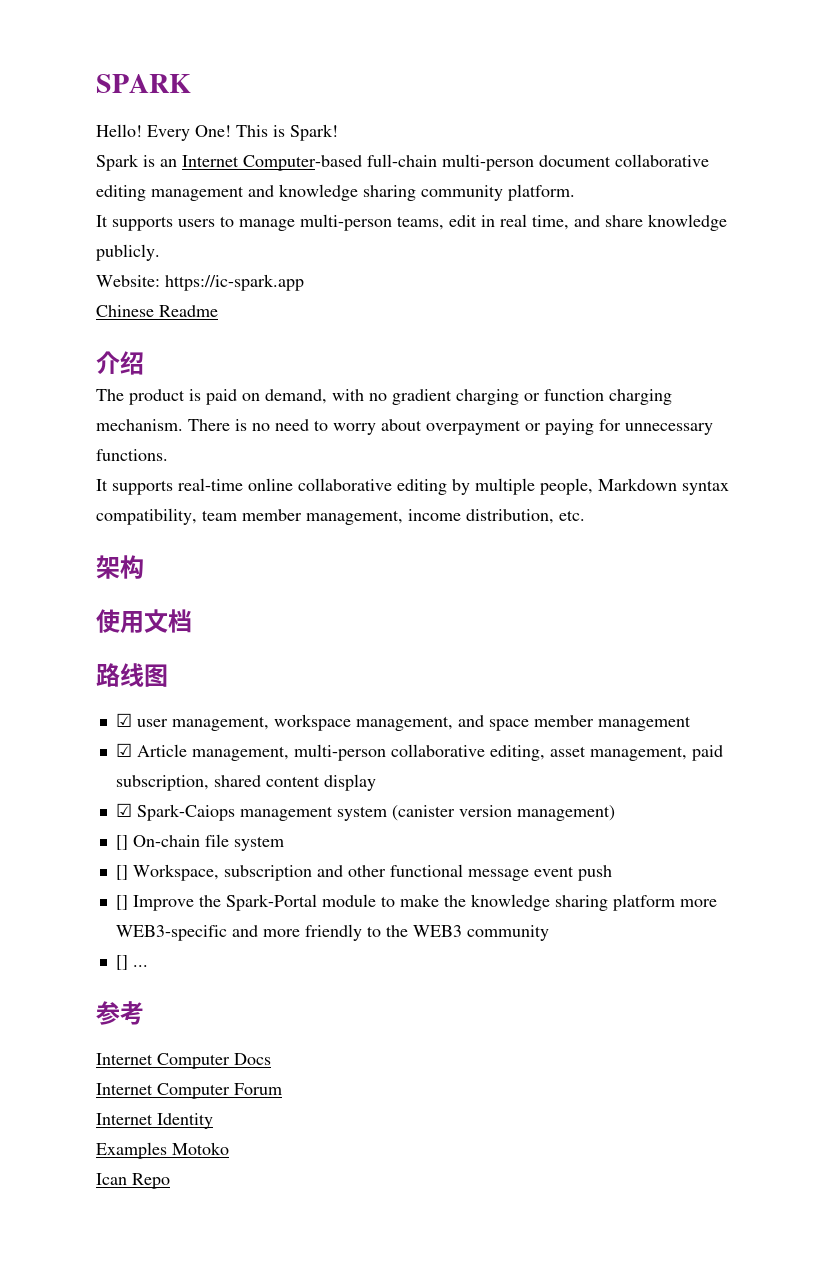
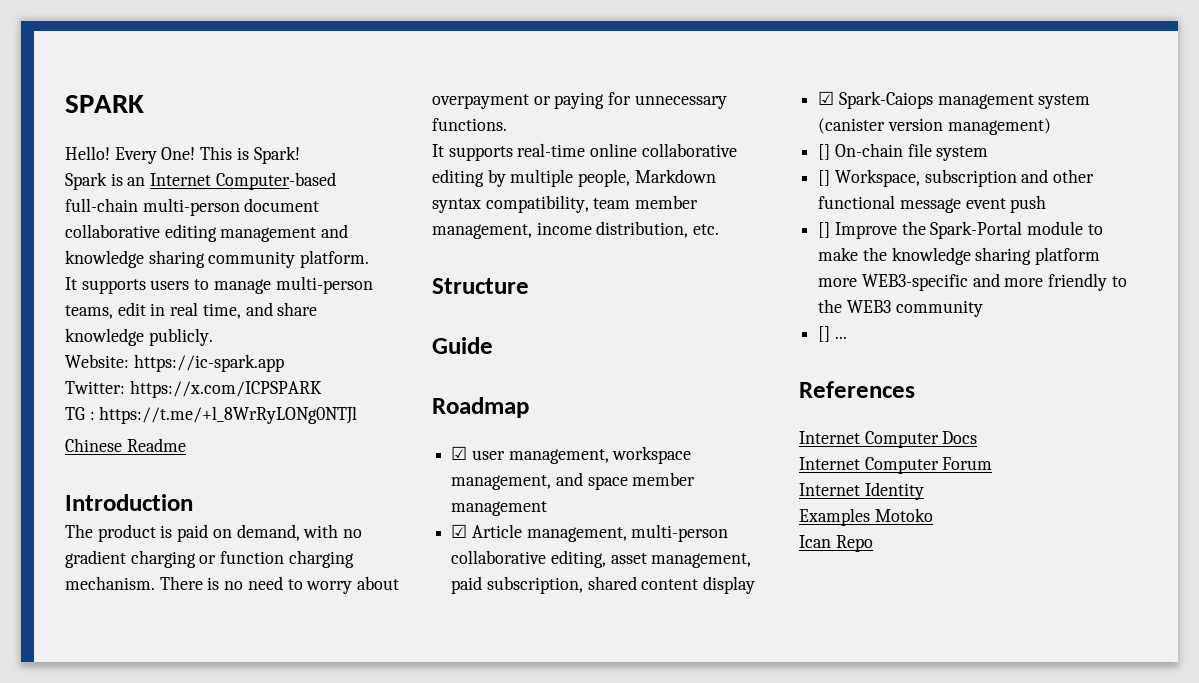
(304, 282) none -> [65,380,322,398] [65,406,358,424] // Twitter: https://x.com/ICPSPARK // TG : https://t.me/+l_8WrRyLONg0NTJl
[96,351,144,375] 介绍 -> [65,494,193,511] Introduction
[96,555,144,579] [96,609,192,633] [96,663,168,687] 架构 // 使用文档 // 路线图 -> [432,278,529,294] [432,337,493,354] [432,397,529,418] Structure // Guide // Roadmap
[96,1001,144,1025] 参考 -> [799,381,915,398] References

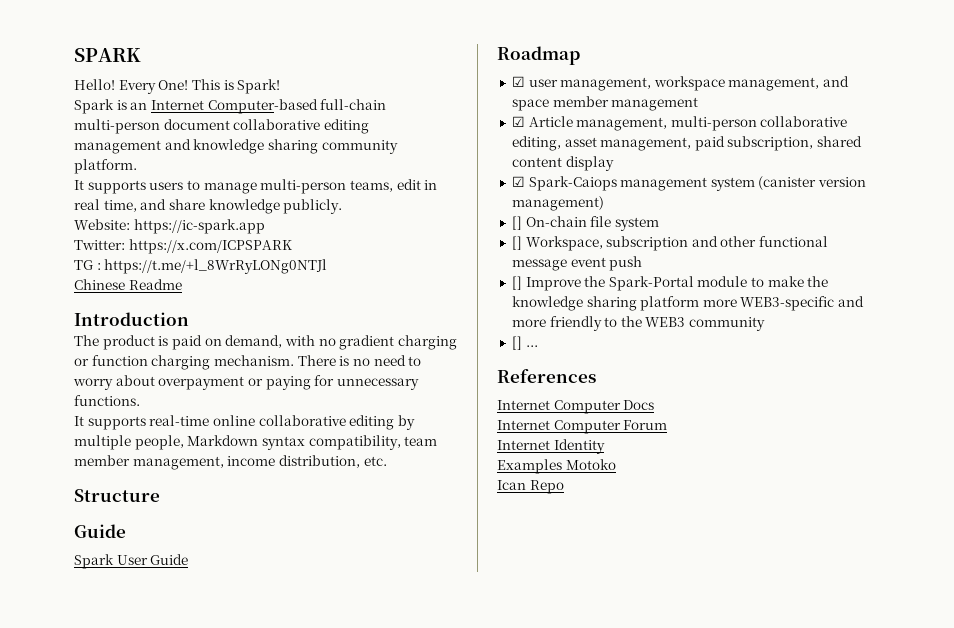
(493, 345) none -> [74,554,189,569] // Spark User Guide

